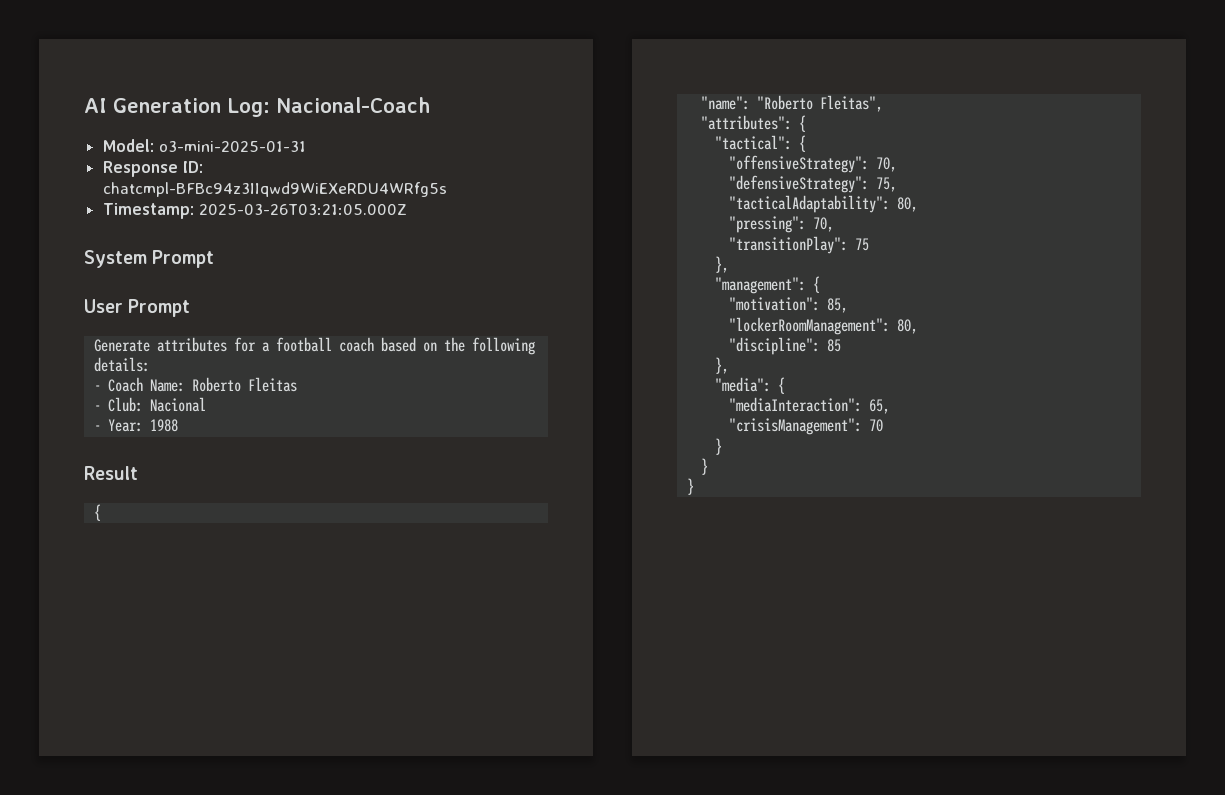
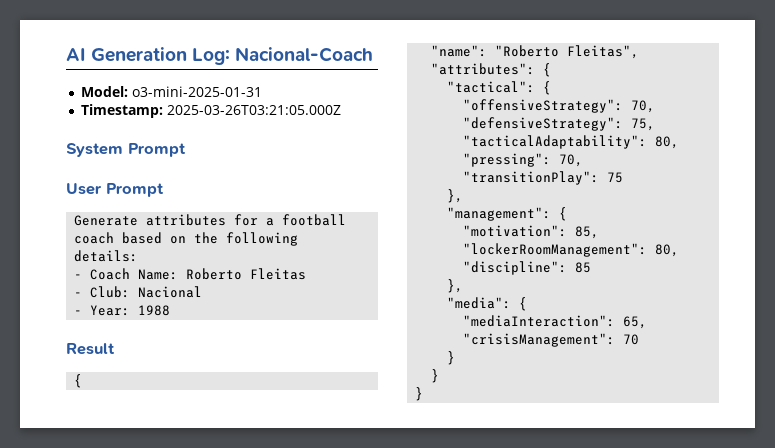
[102,161,203,177] [102,182,447,197] // Response ID: chatcmpl-BFBc94z3IIqwd9WiEXeRDU4WRfg5s -> (262, 91) none

